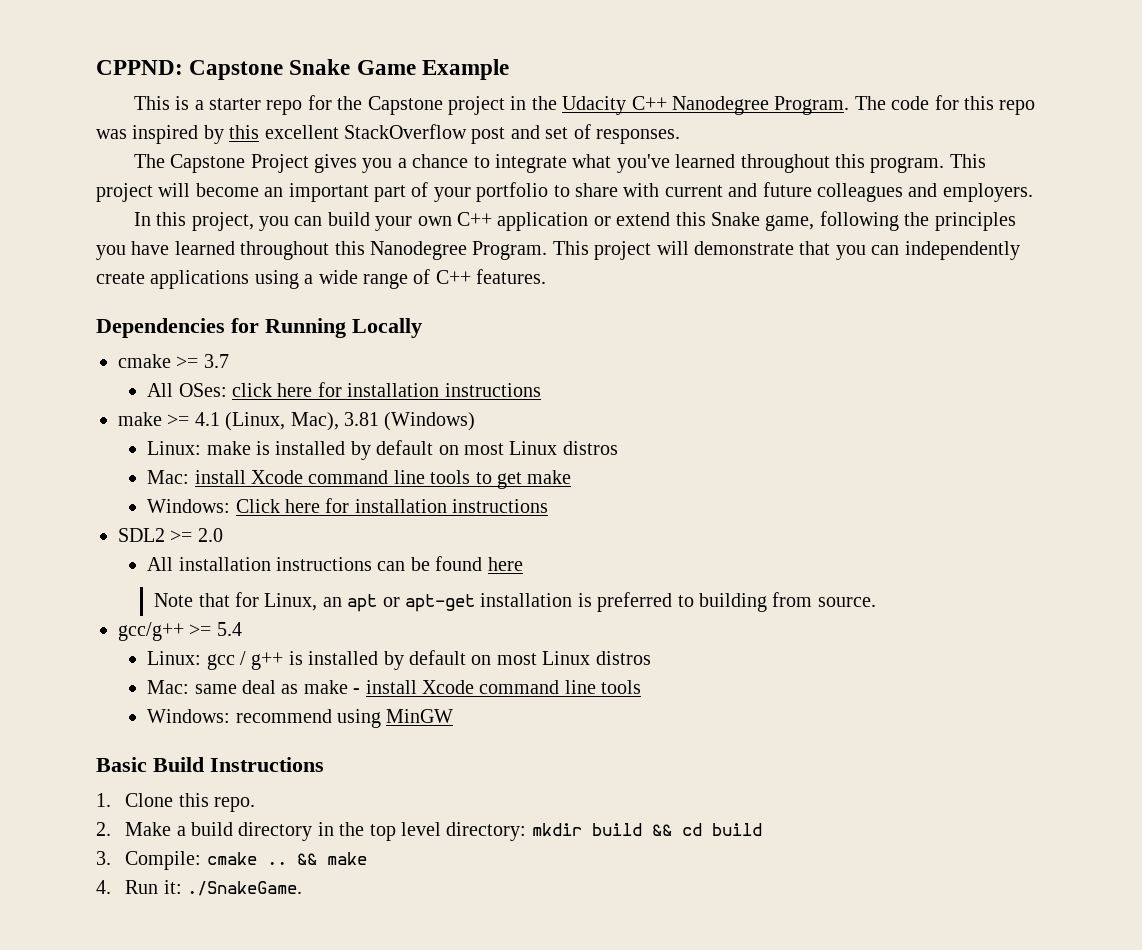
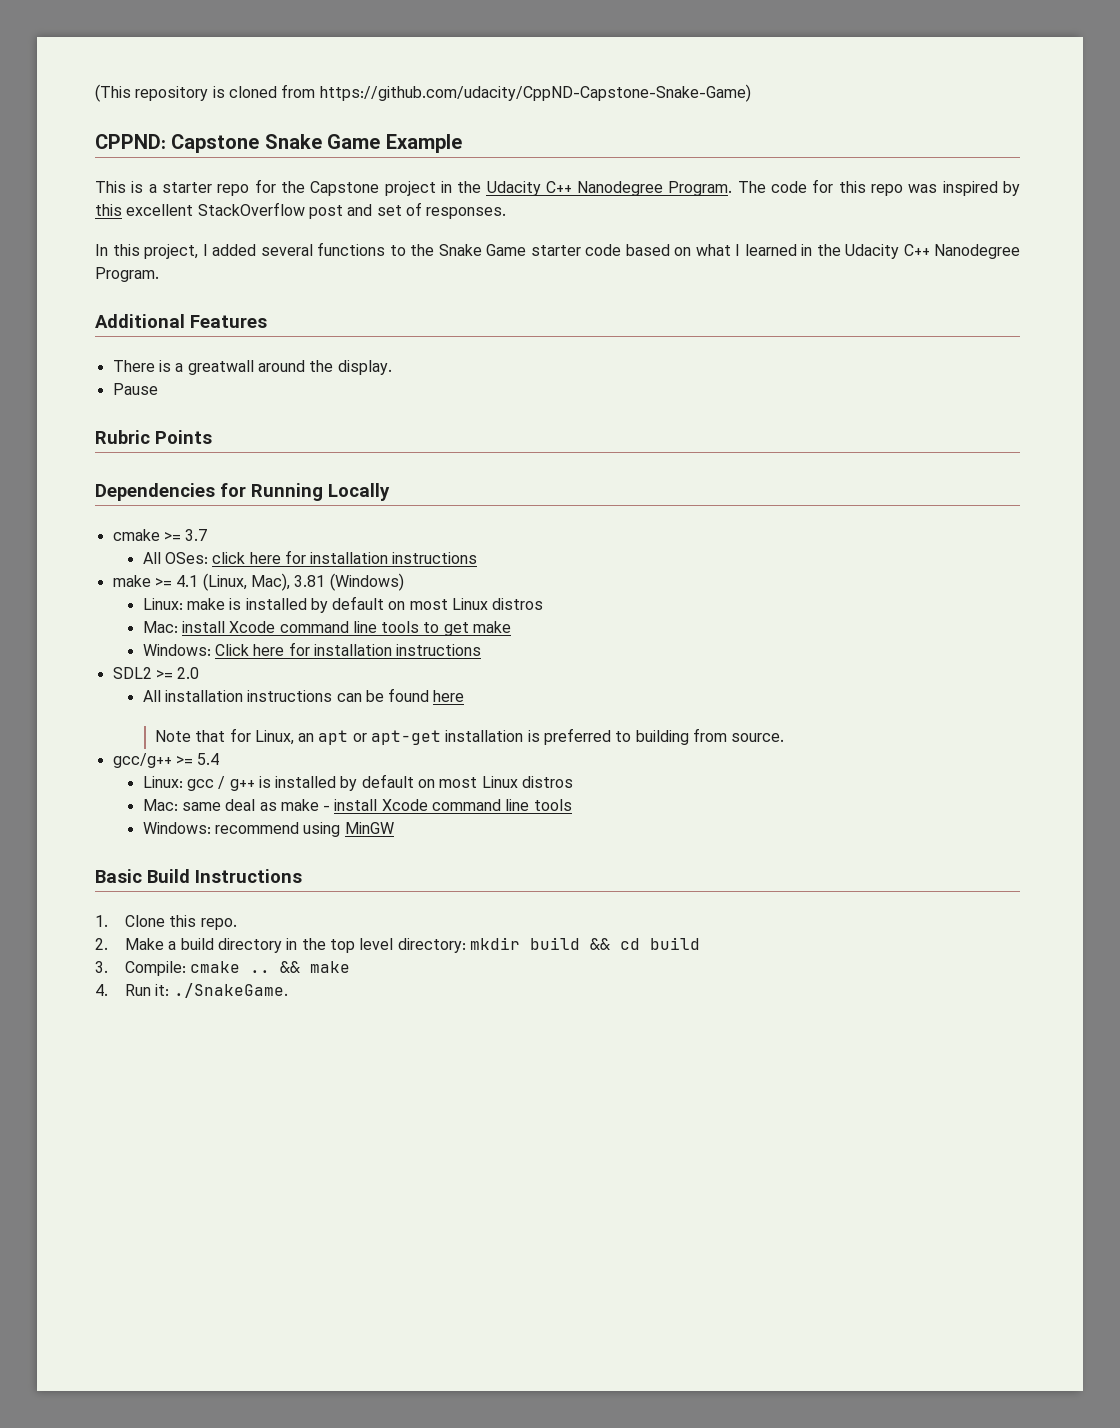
(96, 67) none -> [95,84,751,102] (This repository is cloned from https://github.com/udacity/CppND-Capstone-Snake-Game) //
[133,154,986,173] [96,182,1033,202] [133,211,1016,231] [96,241,1020,260] [96,269,547,289] The Capstone Project gives you a chance to integrate what you've learned throughout this program. This project will become an important part of your portfolio to share with current and future colleagues and employers. // In this project, you can build your own C++ application or extend this Snake game, following the principles you have learned throughout this Nanodegree Program. This project will demonstrate that you can independently create applications using a wide range of C++ features. -> [95,242,1020,259] [95,267,159,282] [95,314,267,328] [112,360,392,375] [112,383,158,395] [95,430,212,444] In this project, I added several functions to the Snake Game starter code based on what I learned in the Udacity C++ Nanodegree Program. // Additional Features // There is a greatwall around the display. // Pause // Rubric Points

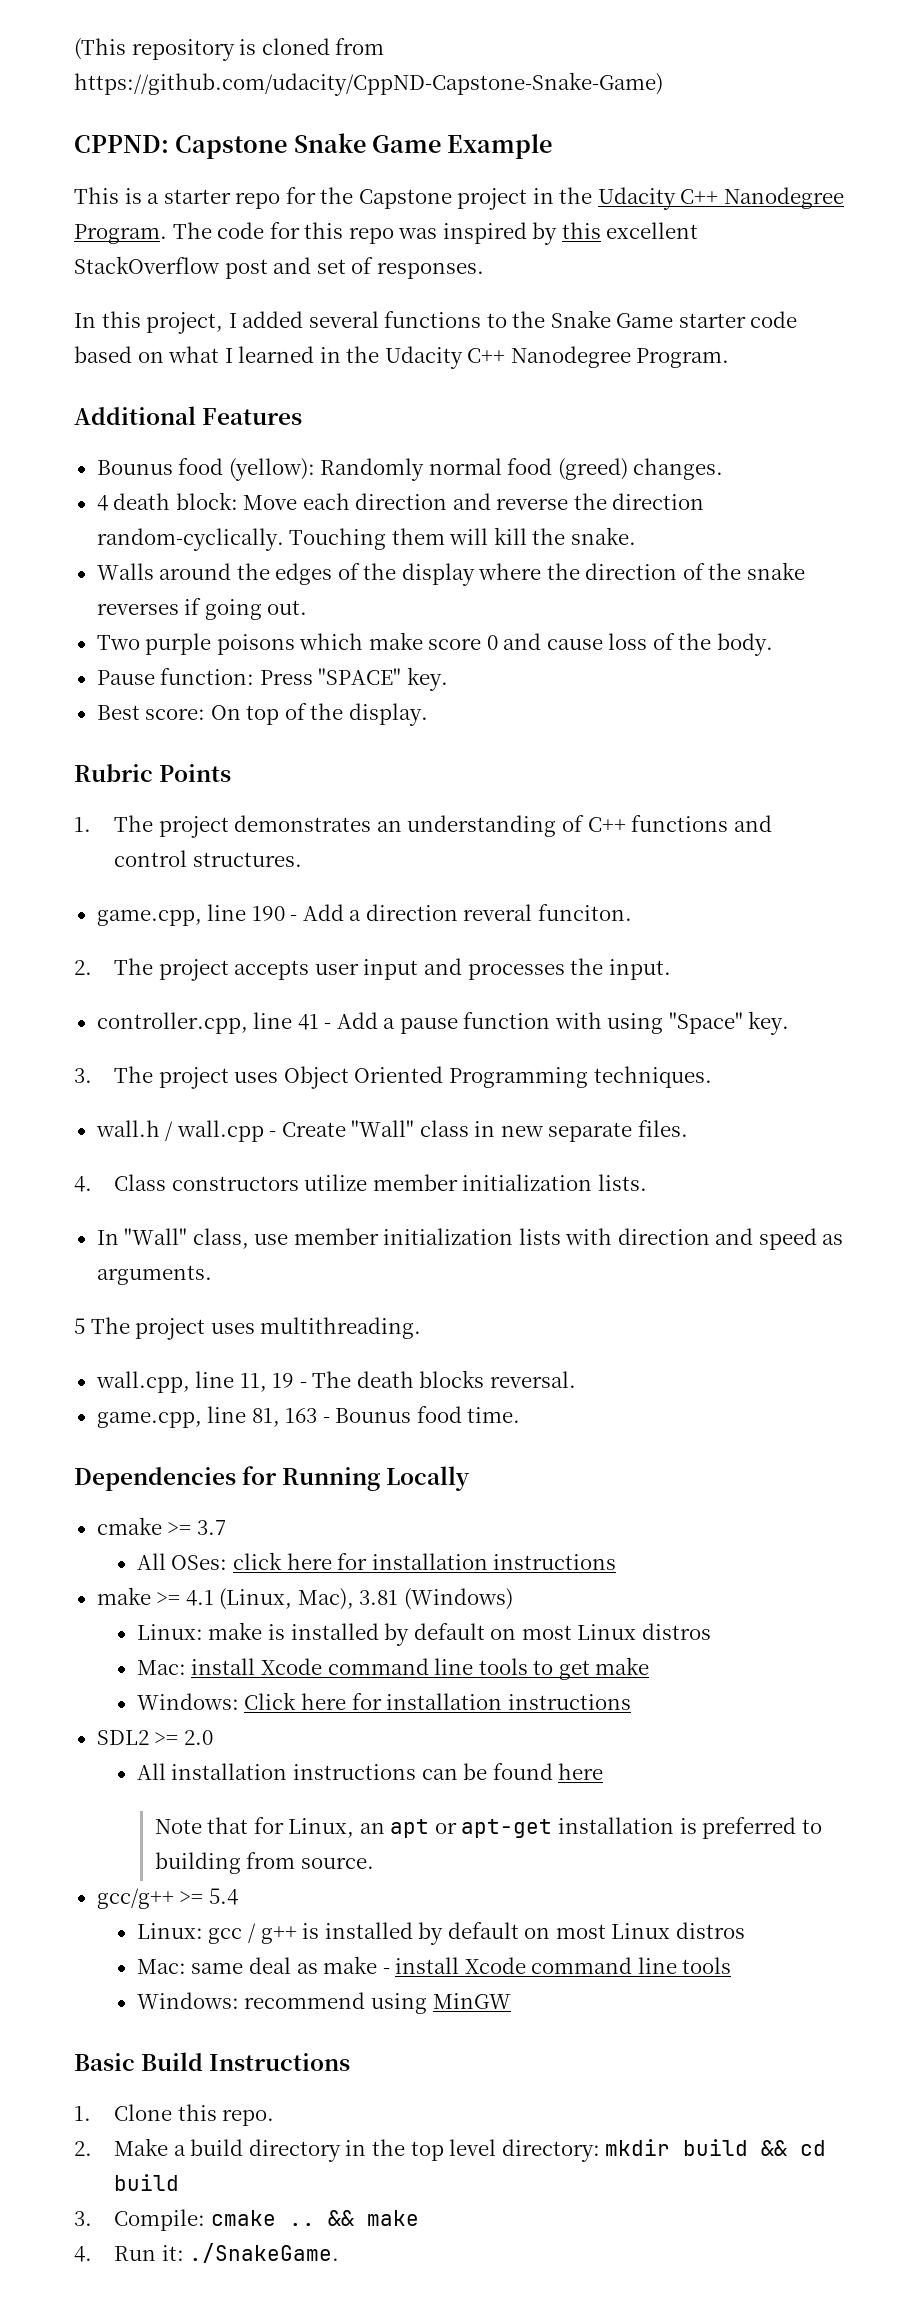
[112,360,305,375] There is a greatwall around -> [96,458,724,481] [96,492,705,511] [96,527,636,551] [96,562,805,586] [96,598,308,620] [96,632,773,656] [96,667,448,691] [96,703,307,725] Bounus food (yellow): Randomly normal food (greed) changes. // 4 death block: Move each direction and reverse the direction random-cyclically. Touching them will kill the snake. // Walls around the edges of the display where the direction of the snake reverses if going out. // Two purple poisons which make score 0 and cause loss of the body. // Pause function: Press "SPACE" key. // Best score: On top of
[112,383,158,395] // Pause -> (428, 714) none
(212, 437) none -> [74,815,772,838] [114,850,302,867] [96,904,632,926] [74,958,671,981] [96,1011,790,1035] [74,1066,712,1089] [95,1120,688,1142] [74,1174,648,1192] [96,1228,844,1250] [96,1265,212,1285] [74,1317,422,1340] [95,1370,576,1393] [96,1406,521,1428] // 1. The project demonstrates an understanding of C++ functions and control structures. // game.cpp, line 190 - Add a direction reveral funciton. // 2. The project accepts user input and processes the input. // controller.cpp, line 41 - Add a pause function with using "Space" key. // 3. The project uses Object Oriented Programming techniques. // wall.h / wall.cpp - Create "Wall" class in new separate files. // 4. Class constructors utilize member initialization lists. // In "Wall" class, use member initialization lists with direction and speed as arguments. // 5 The project uses multithreading. // wall.cpp, line 11, 19 - The death blocks reversal. // game.cpp, line 81, 163 - Bounus food time.

